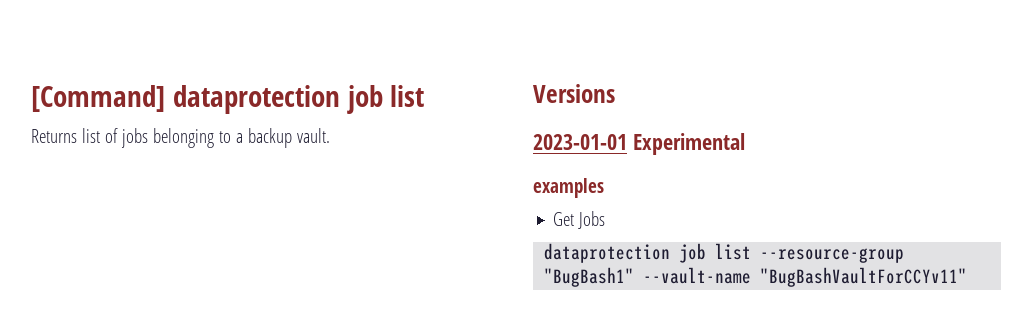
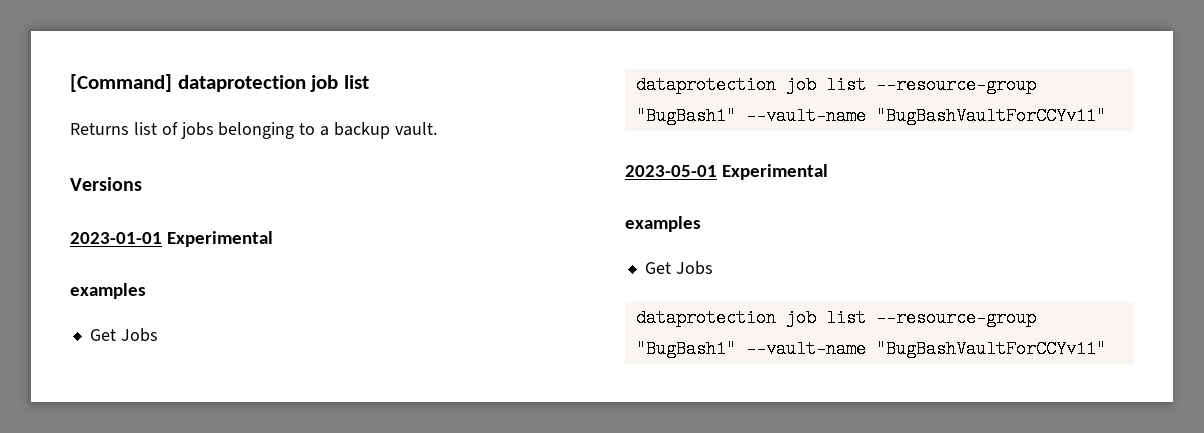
(968, 277) none -> [625,164,829,180] [625,216,701,232] [644,261,713,275] [635,309,1036,327] [635,340,1106,358] // 2023-05-01 Experimental // examples // Get Jobs // dataprotection job list --resource-group "BugBash1" --vault-name "BugBashVaultForCCYv11"

